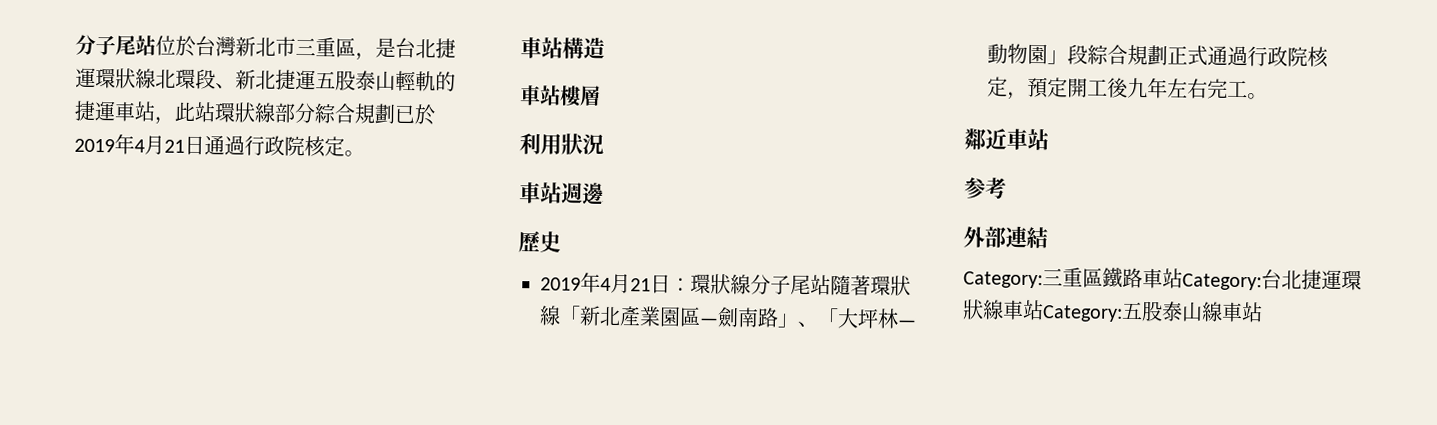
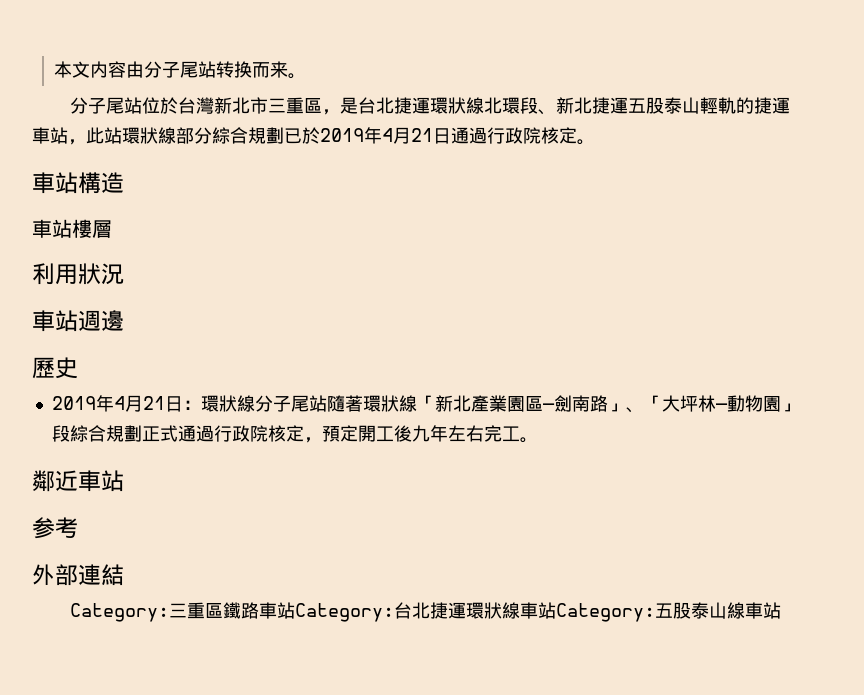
(75, 45) none -> [54,61,307,79] 本文内容由分子尾站转换而来。 //

